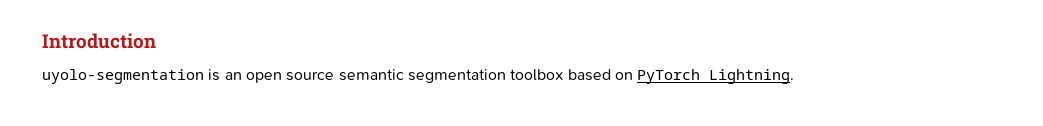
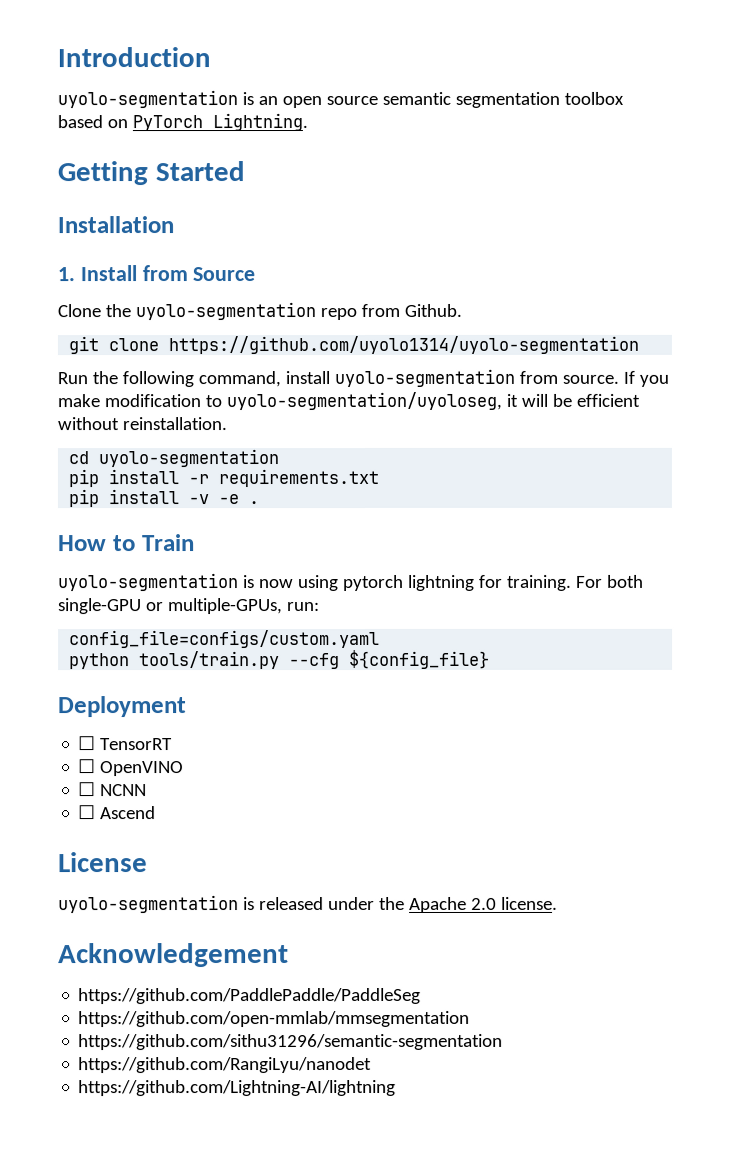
(795, 76) none -> [57,161,245,186] [57,216,174,234] [57,265,256,282] [57,302,462,321] [68,335,640,355] [57,368,669,388] [57,391,640,411] [57,417,227,431] [68,449,280,468] [68,468,380,488] [68,489,260,508] [57,534,194,552] [57,573,644,592] [58,598,320,615] [69,629,381,649] [69,649,491,670] [58,696,187,718] [78,736,174,751] [78,759,185,777] [78,782,148,797] [78,805,157,820] [58,852,148,873] [58,895,558,914] [58,943,289,968] [78,987,422,1005] [78,1010,471,1028] [78,1033,504,1051] [78,1056,373,1074] [78,1079,397,1097] // Getting Started // Installation // 1. Install from Source // Clone the uyolo-segmentation repo from Github. // git clone https://github.com/uyolo1314/uyolo-segmentation // Run the following command, install uyolo-segmentation from source. If you make modification to uyolo-segmentation/uyoloseg, it will be efficient without reinstallation. // cd uyolo-segmentation // pip install -r requirements.txt // pip install -v -e . // How to Train // uyolo-segmentation is now using pytorch lightning for training. For both single-GPU or multiple-GPUs, run: // config_file=configs/custom.yaml // python tools/train.py --cfg ${config_file} // Deployment // ☐ TensorRT // ☐ OpenVINO // ☐ NCNN // ☐ Ascend // License // uyolo-segmentation is released under the Apache 2.0 license. // Acknowledgement // https://github.com/PaddlePaddle/PaddleSeg // https://github.com/open-mmlab/mmsegmentation // https://github.com/sithu31296/semantic-segmentation // https://github.com/RangiLyu/nanodet // https://github.com/Lightning-AI/lightning

